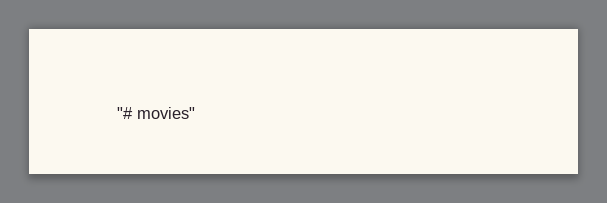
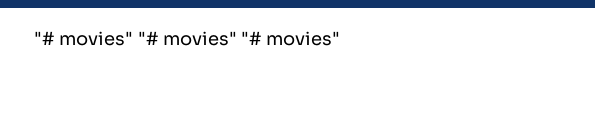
[117,107,195,119] "# movies" -> [34,31,341,46] "# movies" "# movies" "# movies"

